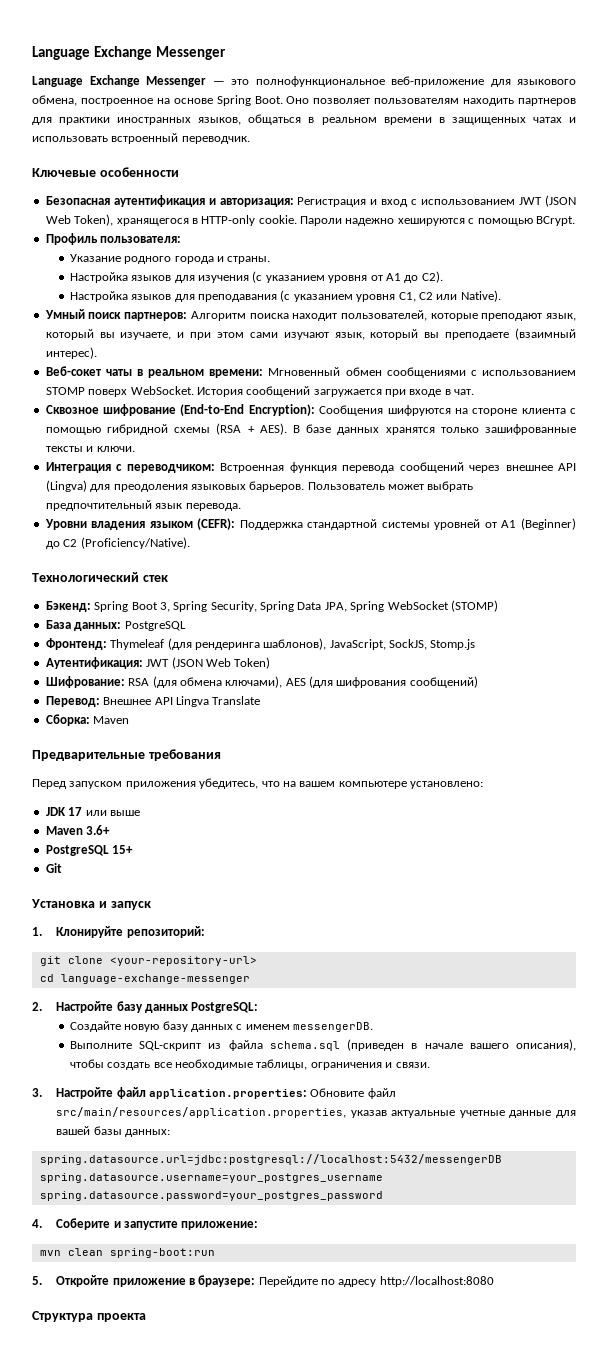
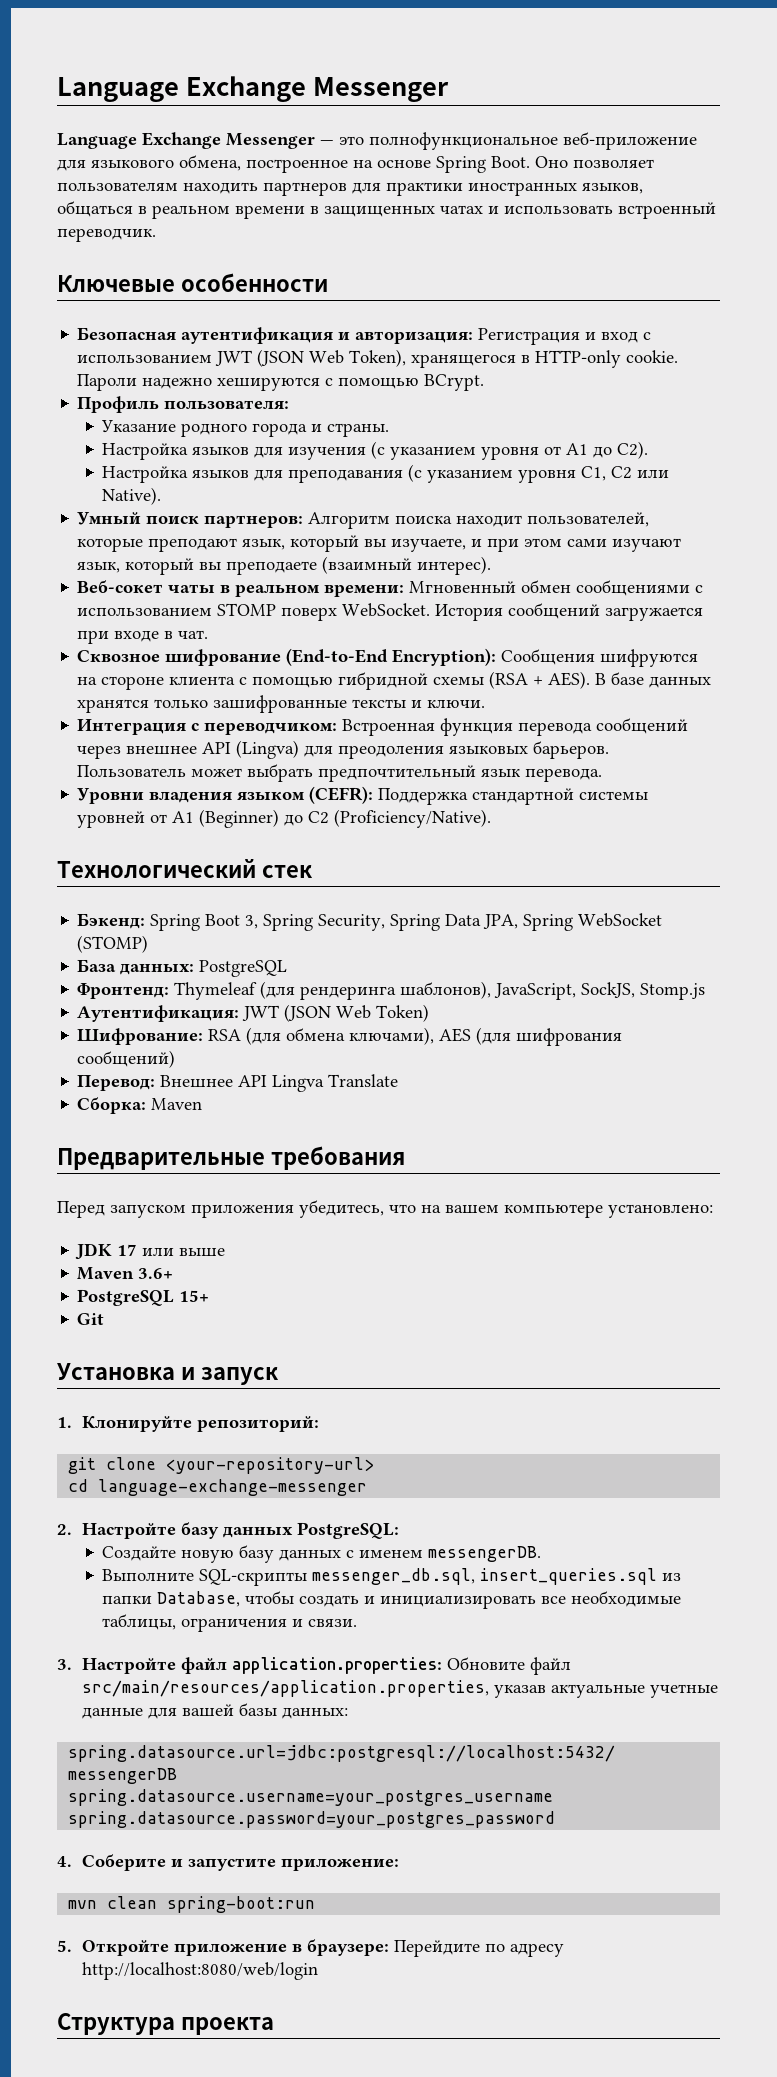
[139,1039,576,1051] [69,1059,151,1070] SQL-скрипт из файла schema.sql (приведен в начале вашего описания), чтобы создать -> [199,1568,682,1586] [102,1591,537,1609] SQL-скрипты messenger_db.sql, insert_queries.sql из папки Database, чтобы создать и инициализировать
[379,1276,494,1287] http://localhost:8080 -> [81,1962,318,1980] http://localhost:8080/web/login

